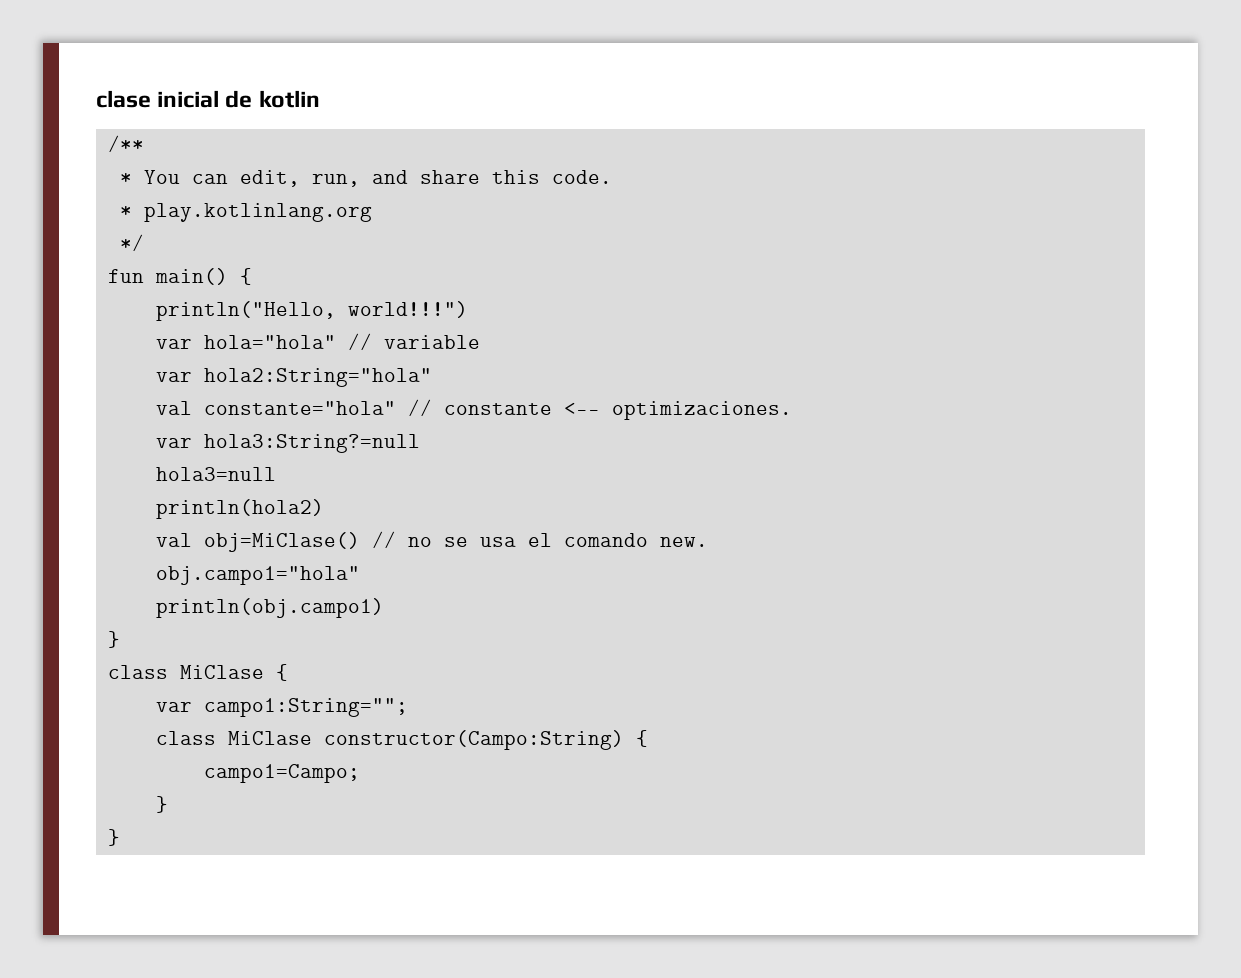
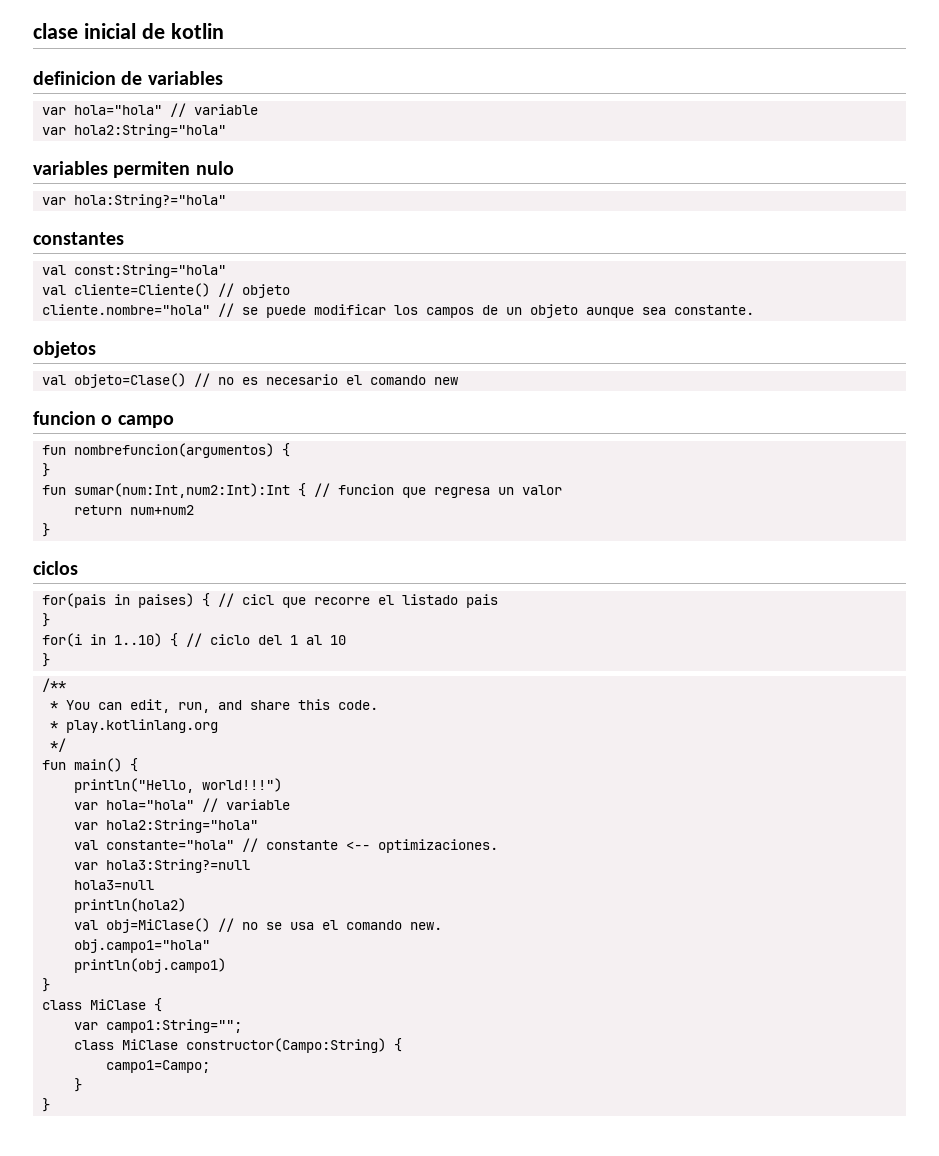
(320, 99) none -> [33,71,223,85] [42,103,259,117] [42,124,227,138] [33,161,234,178] [42,194,227,208] [33,232,124,245] [42,264,227,278] [42,283,291,298] [42,303,755,318] [33,341,96,358] [42,373,459,388] [33,411,174,428] [42,443,291,458] [42,463,51,477] [42,483,563,498] [74,505,195,515] [42,523,51,537] [33,561,78,575] [42,593,499,608] [42,613,51,627] [42,633,347,647] [42,653,51,667] // definicion de variables // var hola="hola" // variable // var hola2:String="hola" // variables permiten nulo // var hola:String?="hola" // constantes // val const:String="hola" // val cliente=Cliente() // objeto // cliente.nombre="hola" // se puede modificar los campos de un objeto aunque sea constante. // objetos // val objeto=Clase() // no es necesario el comando new // funcion o campo // fun nombrefuncion(argumentos) { // } // fun sumar(num:Int,num2:Int):Int { // funcion que regresa un valor // return num+num2 // } // ciclos // for(pais in paises) { // cicl que recorre el listado pais // } // for(i in 1..10) { // ciclo del 1 al 10 // }

